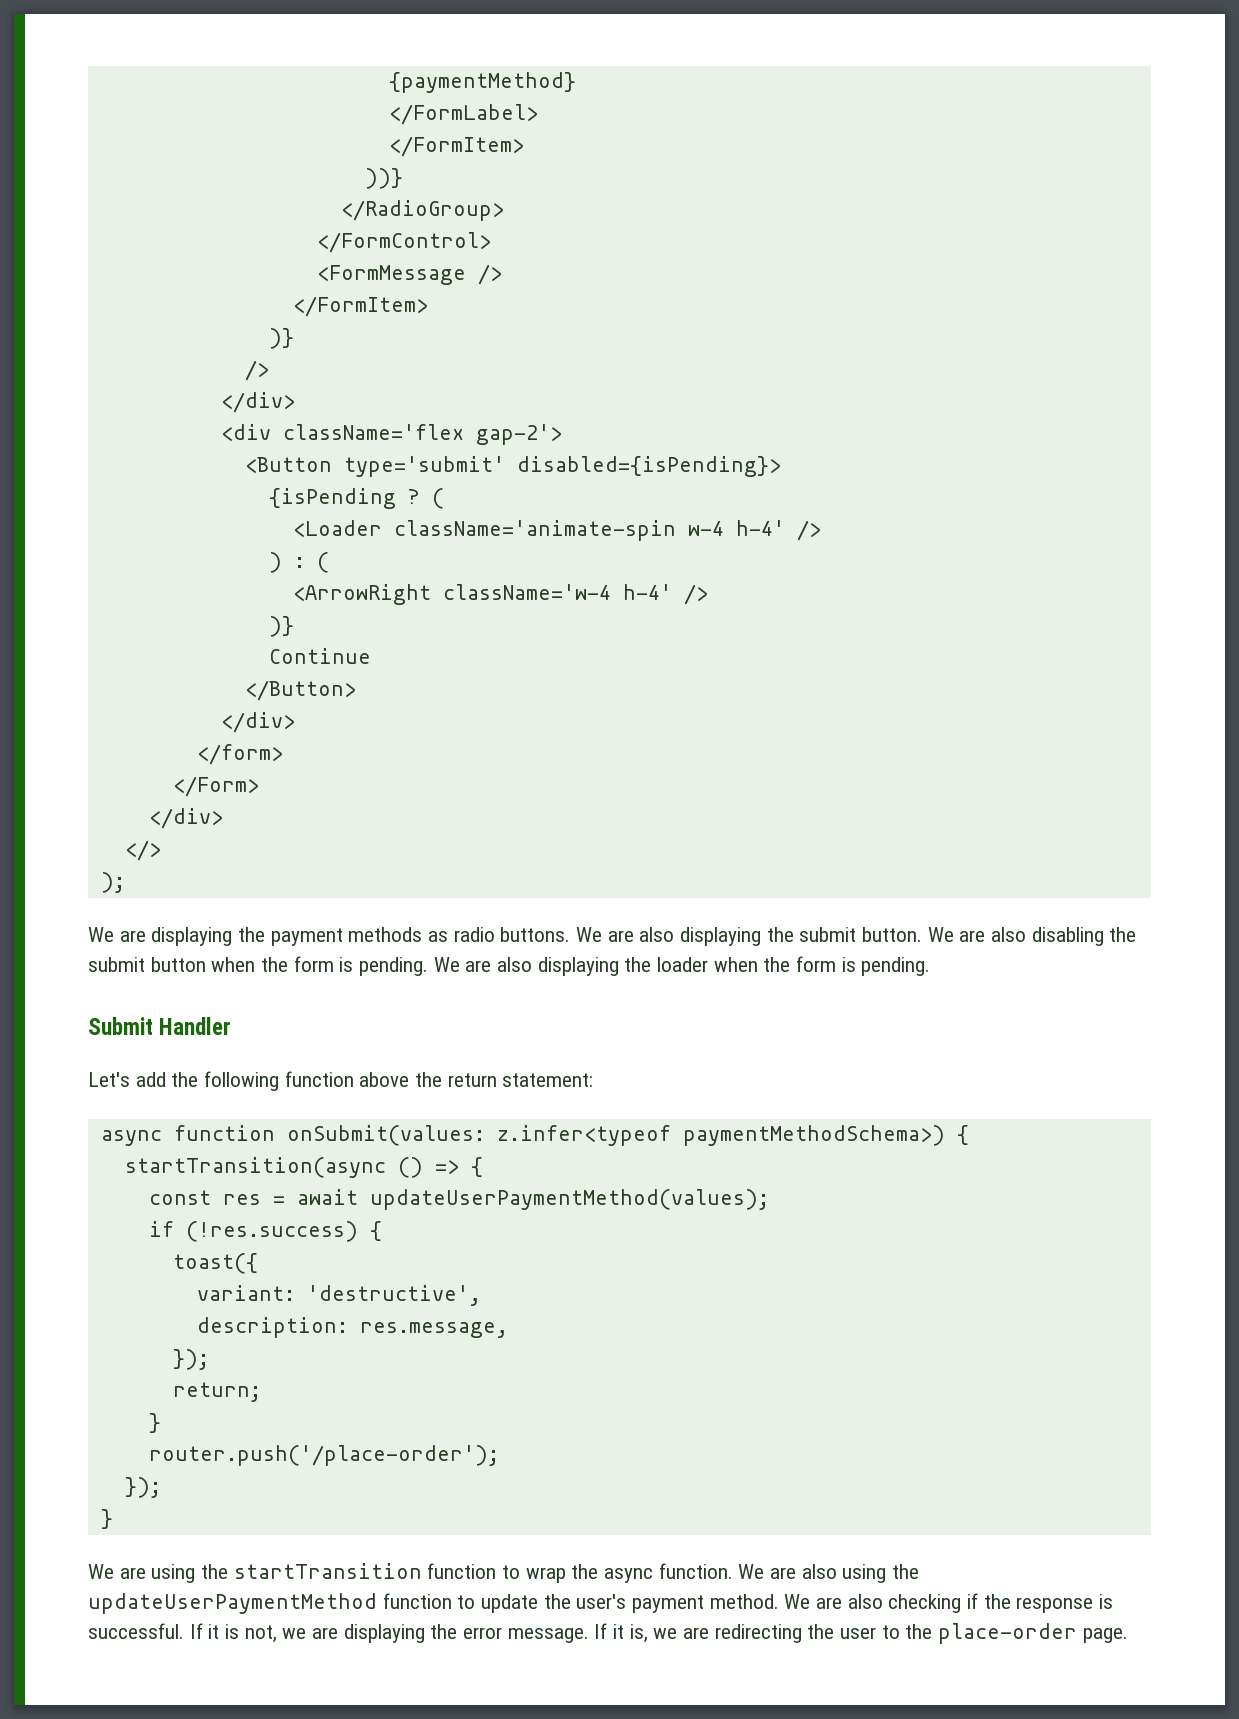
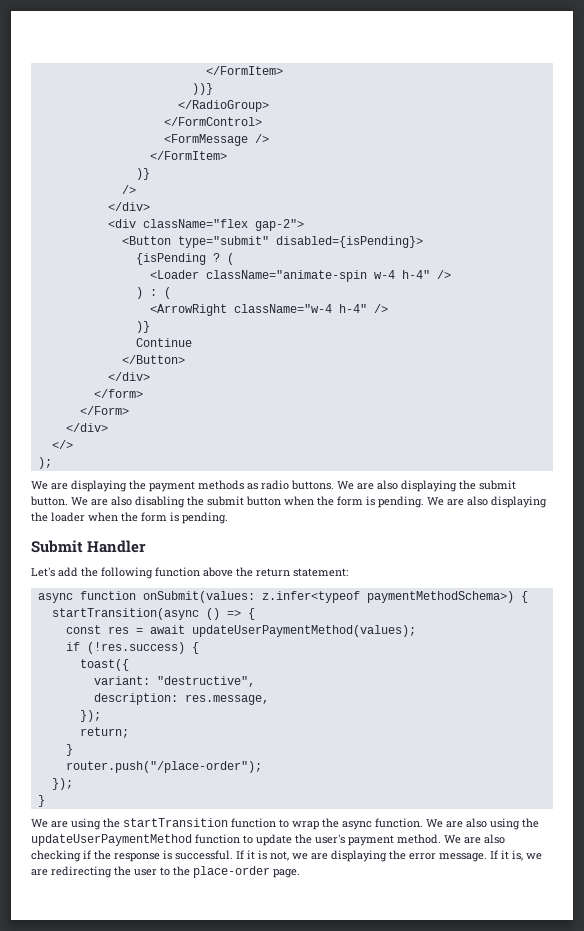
[388,72,576,93] [388,104,538,125] {paymentMethod} // </FormLabel> // -> (205, 70) none
[282,424,562,445] className='flex gap-2'> -> [142,219,304,231] className="flex gap-2">
[343,456,505,477] type='submit' -> [177,236,269,248] type="submit"
[393,520,785,541] className='animate-spin w-4 h-4' -> [205,270,430,282] className="animate-spin w-4 h-4"
[442,584,672,600] className='w-4 h-4' -> [233,304,367,313] className="w-4 h-4"
[306,1285,481,1306] 'destructive', -> [156,676,255,687] "destructive",
[148,1445,499,1466] router.push('/place-order'); -> [65,761,262,773] router.push("/place-order");

